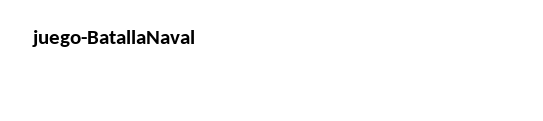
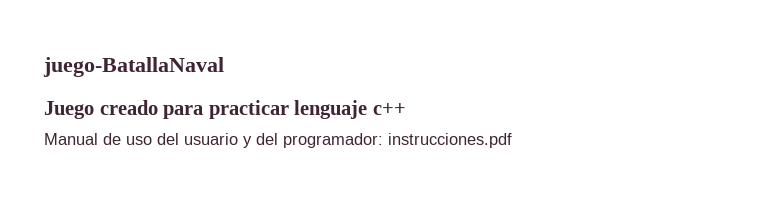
(195, 38) none -> [44,100,406,119] [44,133,512,148] // Juego creado para practicar lenguaje c++ // Manual de uso del usuario y del programador: instrucciones.pdf

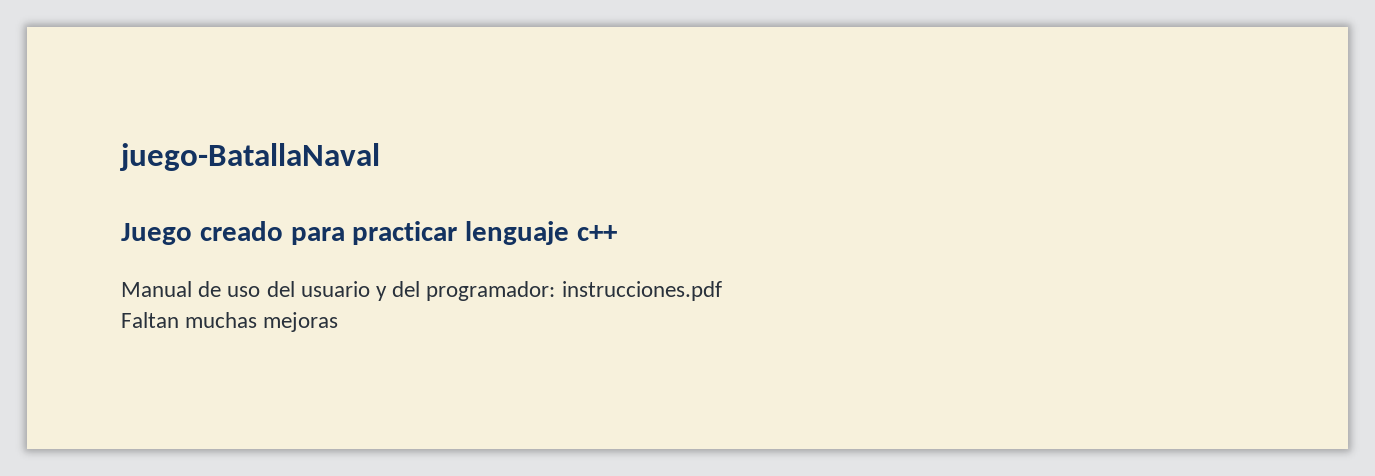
(512, 140) none -> [121,312,339,332] // Faltan muchas mejoras

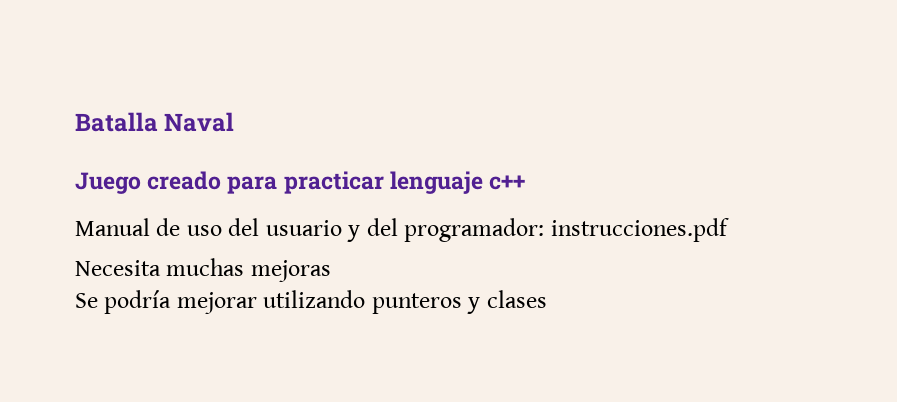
[119,143,380,171] juego-BatallaNaval -> [75,112,235,132] Batalla Naval
[121,312,179,328] Faltan -> [75,260,161,276] Necesita
(339, 322) none -> [75,290,547,314] // Se podría mejorar utilizando punteros y clases

